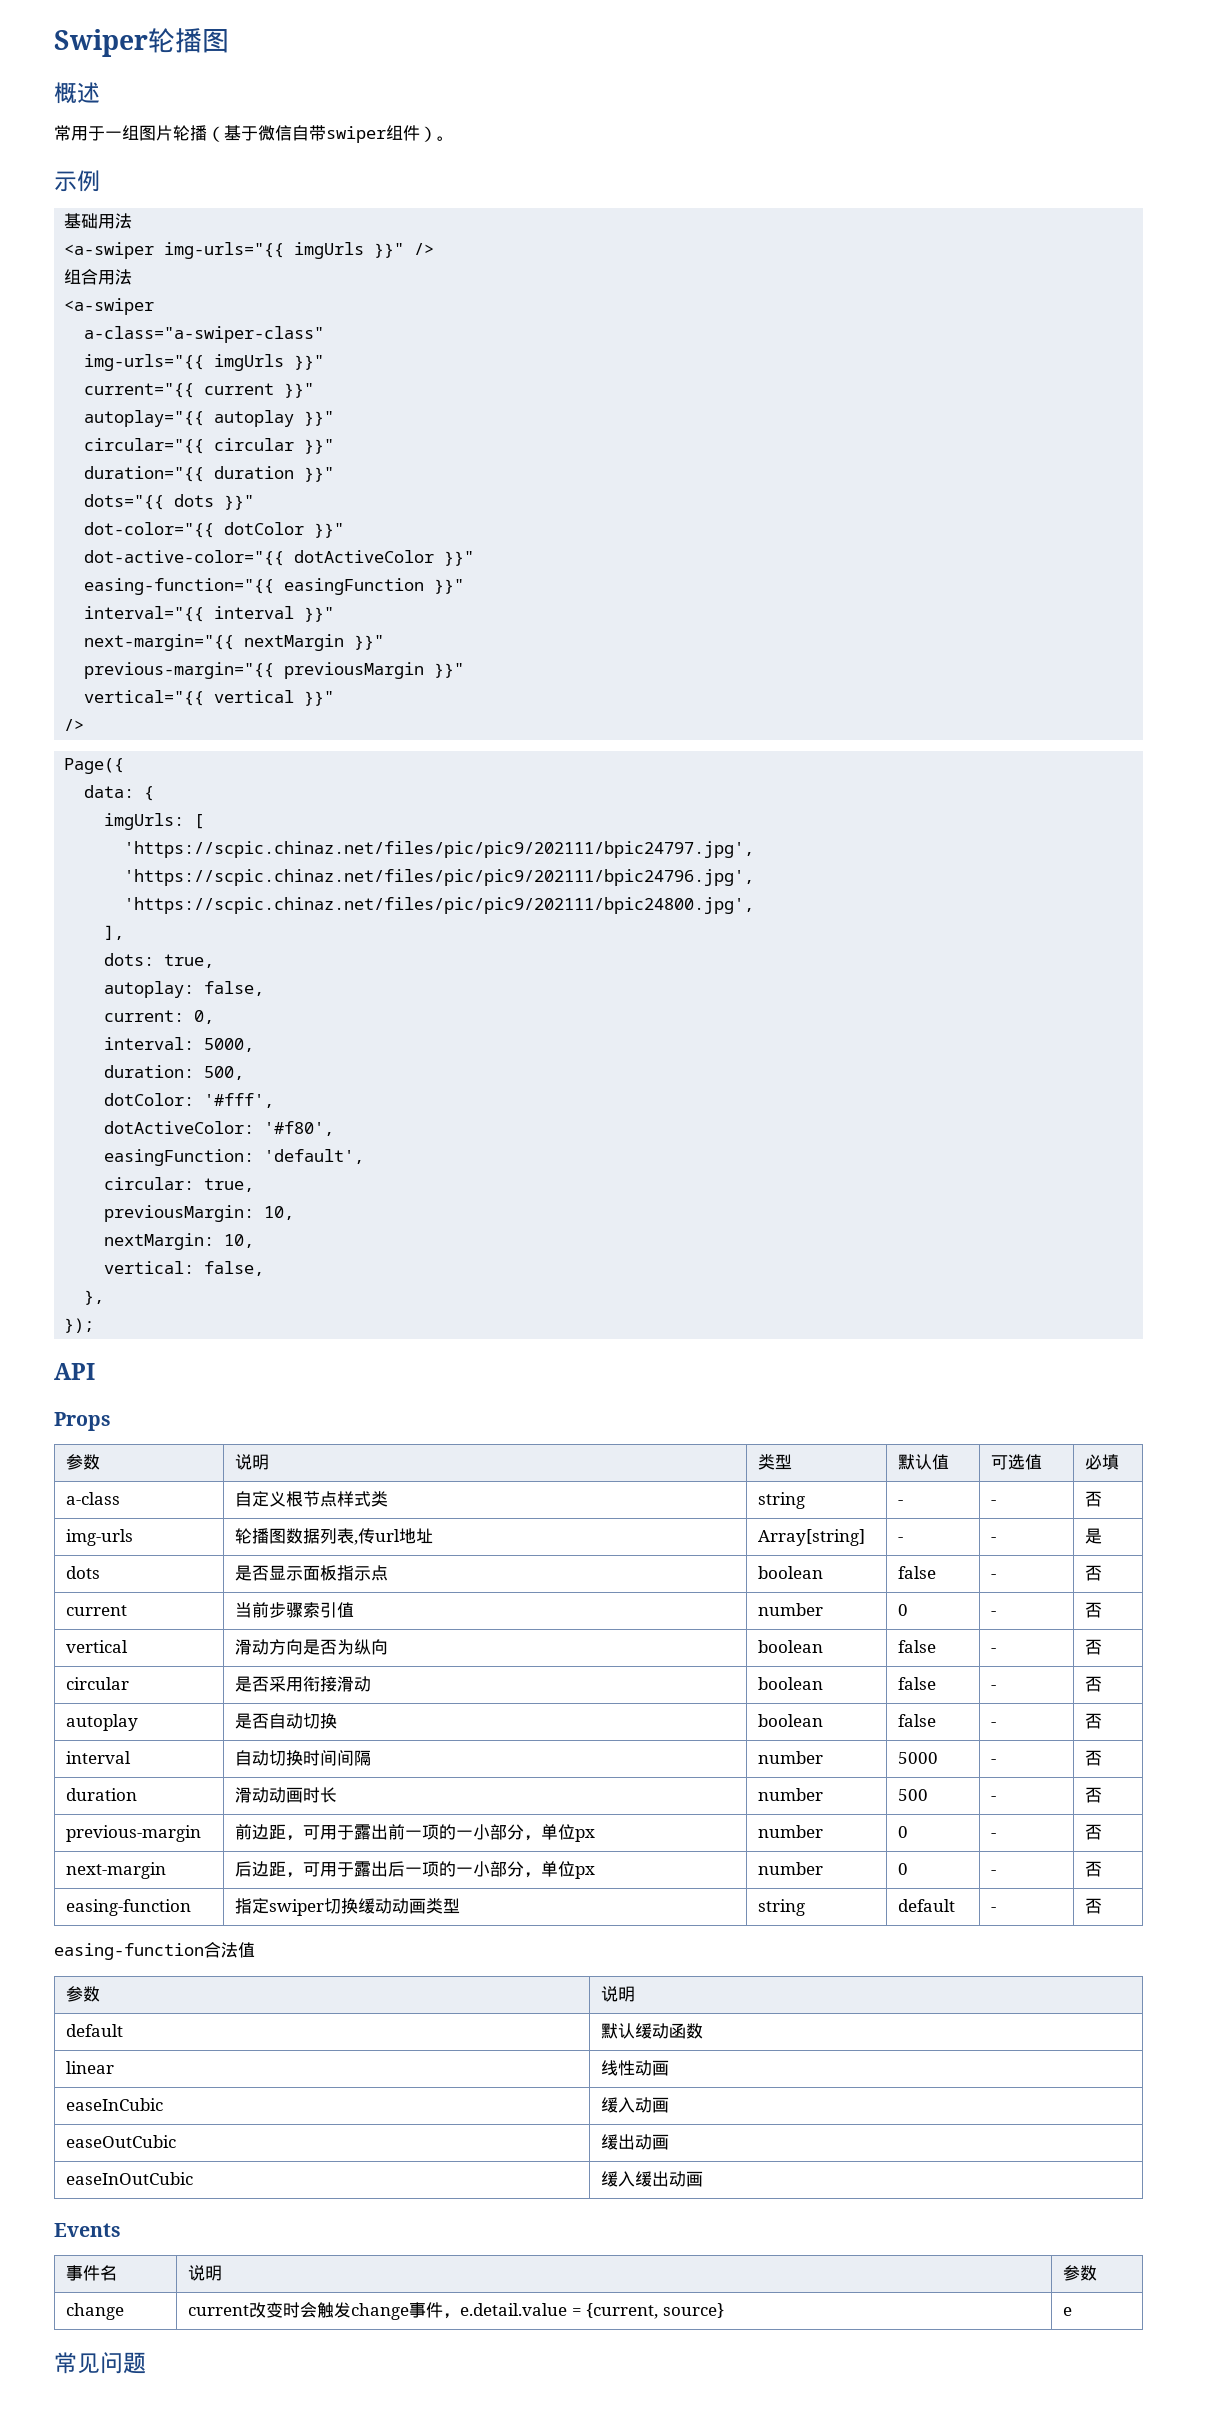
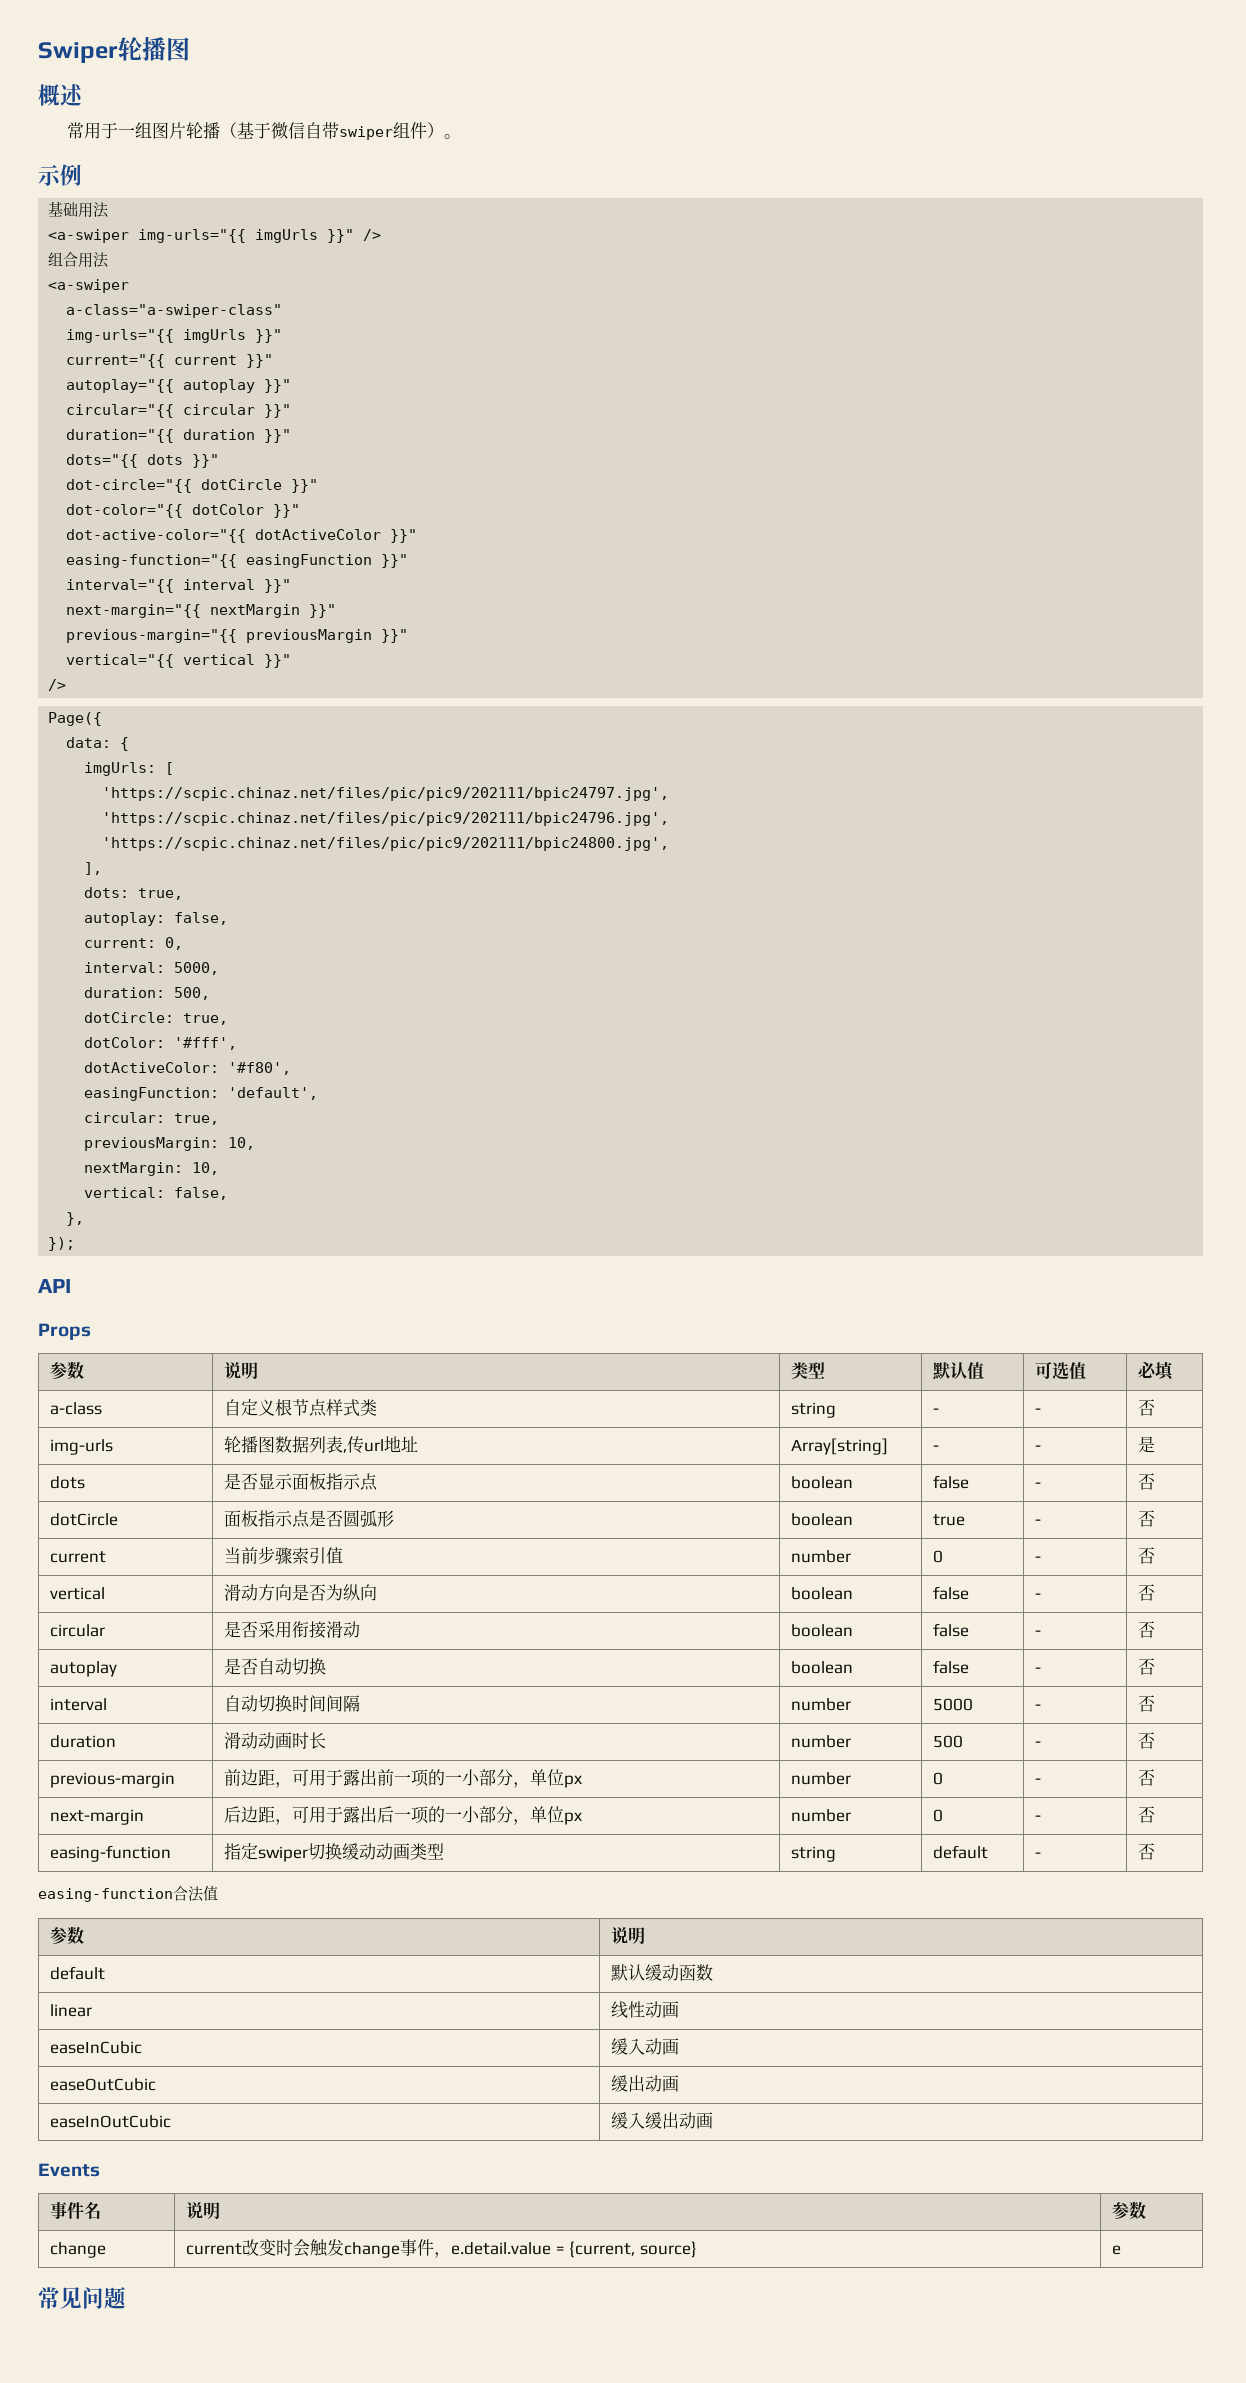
(255, 502) none -> [66,479,319,493] // dot-circle="{{ dotCircle }}"
(245, 1073) none -> [84,1012,229,1025] // dotCircle: true,
(1102, 1573) none -> [50,1513,119,1526] [224,1510,395,1528] [791,1513,854,1526] [933,1514,966,1526] [1035,1519,1042,1525] [1138,1510,1156,1527] // dotCircle | 面板指示点是否圆弧形 | boolean | true | - | 否

